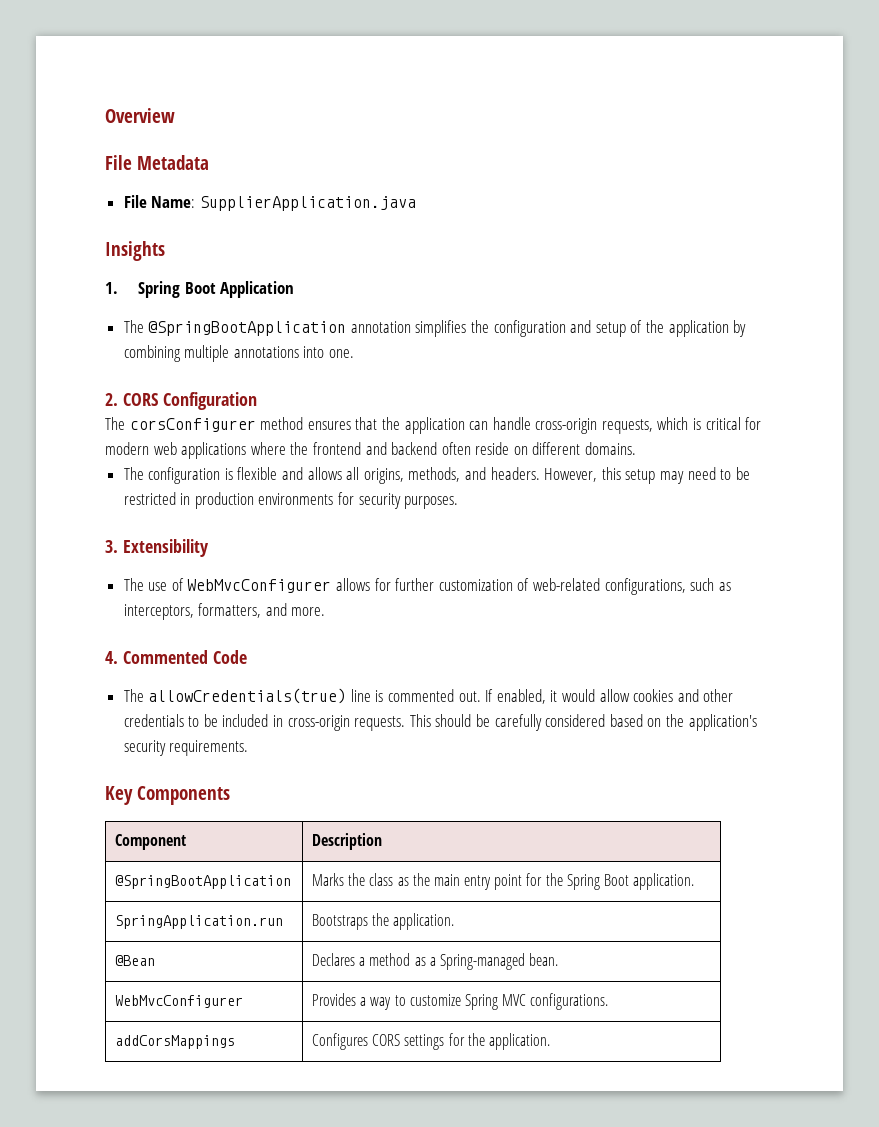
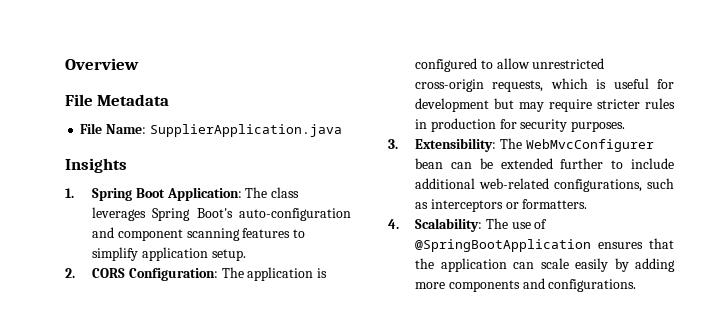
[220,281,295,298] [123,320,747,337] [123,345,355,362] [105,392,257,410] [105,417,304,432] Application // The @SpringBootApplication annotation simplifies the configuration and setup of the application by combining multiple annotations into one. // 2. CORS Configuration // The corsConfigurer method -> [166,187,300,201] [92,207,351,221] [92,227,306,241] [92,247,246,261] [65,267,328,281] [415,58,605,72] [415,78,674,92] [415,98,675,112] [415,118,626,132] [388,138,654,152] [415,158,674,169] [415,178,674,192] [415,199,588,212] [388,218,548,232] [415,239,592,252] Application: The class leverages Spring Boot's auto-configuration and component scanning features to simplify application setup. // 2. CORS Configuration: The application is configured to allow unrestricted cross-origin requests, which is useful for development but may require stricter rules in production for security purposes. // 3. Extensibility: The WebMvcConfigurer bean can be extended further to include additional web-related configurations, such as interceptors or formatters. // 4. Scalability: The use of @SpringBootApplication
[492,417,762,434] [105,442,637,459] [123,467,750,484] [123,492,459,509] [105,539,209,557] [123,578,731,595] [123,603,326,620] [105,650,247,664] [123,688,734,704] [123,714,757,731] [123,740,249,756] [105,786,230,805] [115,834,187,850] [312,833,383,850] [115,875,292,889] [312,873,695,890] [115,915,284,929] [312,913,455,930] [115,955,156,966] [312,953,559,970] [115,995,244,1008] [312,993,609,1010] [115,1035,236,1049] [312,1033,550,1050] handle cross-origin requests, which is critical for modern web applications where the frontend and backend often reside on different domains. // The configuration is flexible and allows all origins, methods, and headers. However, this setup may need to be restricted in production environments for security purposes. // 3. Extensibility // The use of WebMvcConfigurer allows for further customization of web-related configurations, such as interceptors, formatters, and more. // 4. Commented Code // The allowCredentials(true) line is commented out. If enabled, it would allow cookies and other credentials to be included in cross-origin requests. This should be carefully considered based on the application's security requirements. // Key Components // Component | Description // @SpringBootApplication | Marks the class as the main entry point for the Spring Boot application. // SpringApplication.run | Bootstraps the application. // @Bean | Declares a method as a Spring-managed bean. // WebMvcConfigurer | Provides a way to customize Spring MVC configurations. // addCorsMappings | Configures CORS settings for the application. -> [540,258,675,272] [415,278,637,292] scale easily by adding more components and configurations.

